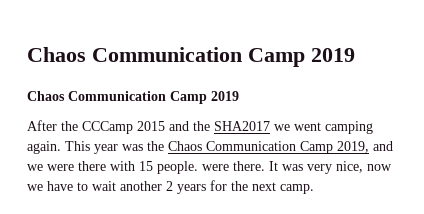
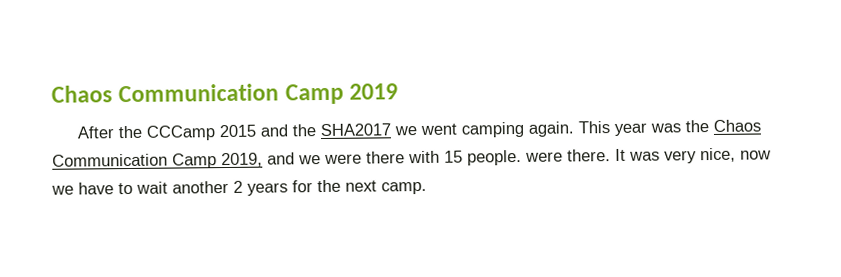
[27,47,355,67] [27,91,239,104] Chaos Communication Camp 2019 // Chaos Communication Camp 2019 -> [51,83,399,105] Chaos Communication Camp 2019

